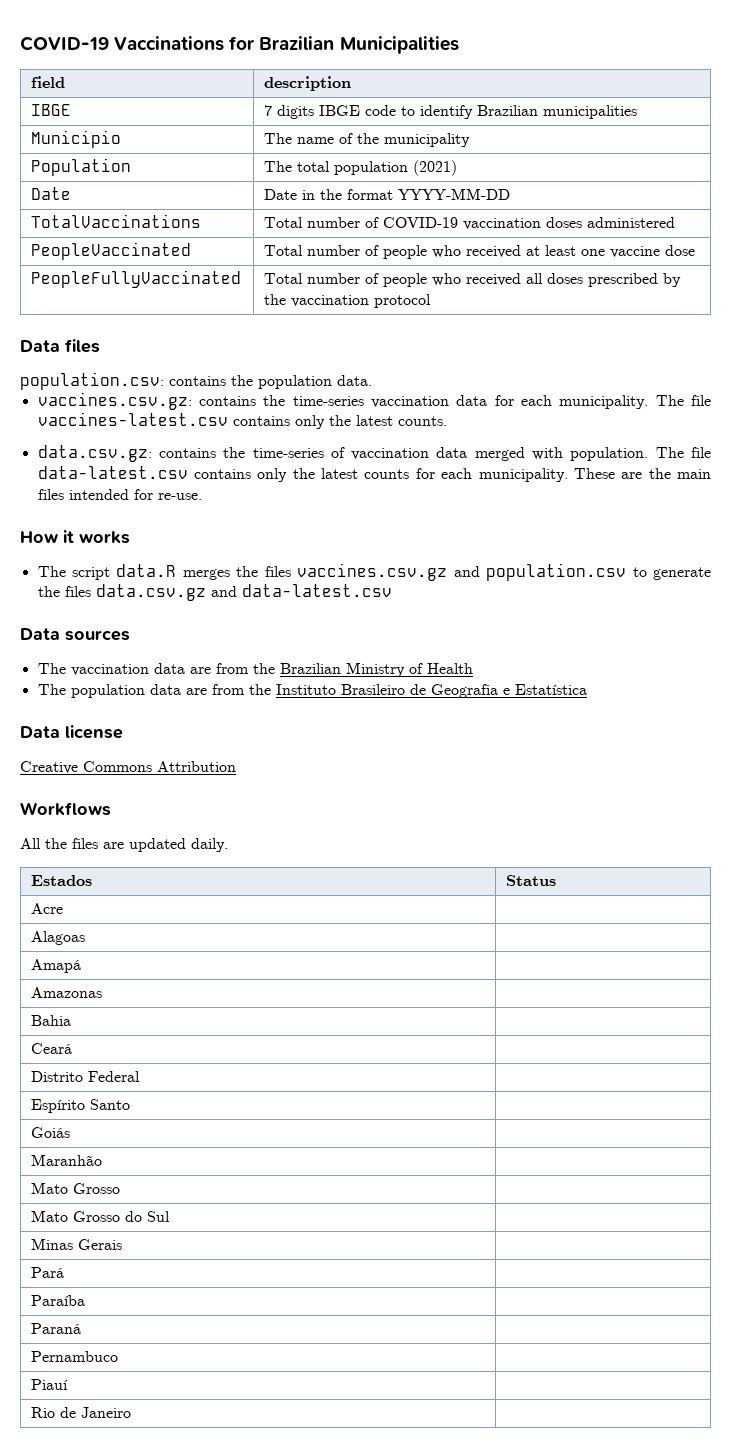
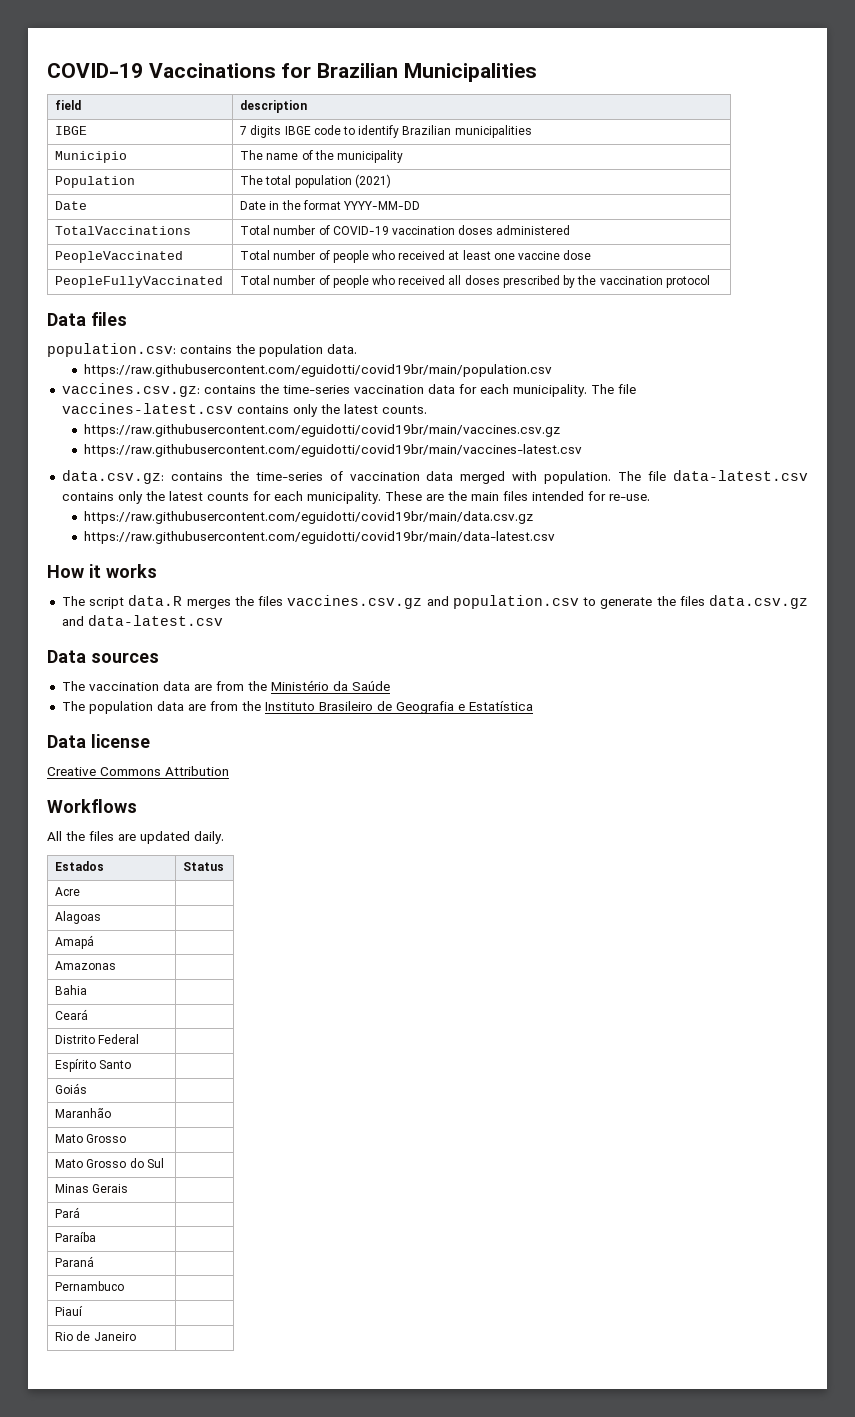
(372, 380) none -> [84,364,553,377] // https://raw.githubusercontent.com/eguidotti/covid19br/main/population.csv
(447, 421) none -> [84,424,561,437] [84,444,583,457] // https://raw.githubusercontent.com/eguidotti/covid19br/main/vaccines.csv.gz // https://raw.githubusercontent.com/eguidotti/covid19br/main/vaccines-latest.csv
(202, 496) none -> [84,511,534,524] [84,531,556,544] // https://raw.githubusercontent.com/eguidotti/covid19br/main/data.csv.gz // https://raw.githubusercontent.com/eguidotti/covid19br/main/data-latest.csv
[279,662,473,677] Brazilian Ministry of Health -> [270,680,390,691] Ministério da Saúde

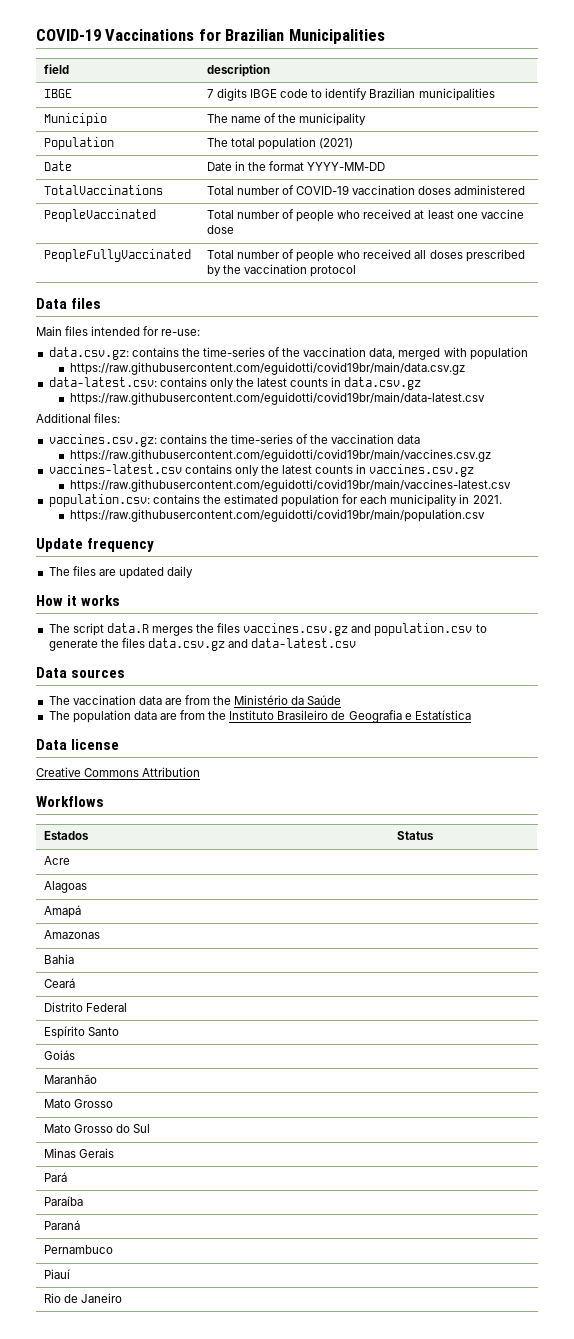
[47,343,357,357] [84,364,553,377] [61,383,636,397] [61,403,427,417] [84,424,561,437] [84,444,583,457] population.csv: contains the population data. // https://raw.githubusercontent.com/eguidotti/covid19br/main/population.csv // vaccines.csv.gz: contains the time-series vaccination data for each municipality. The file vaccines-latest.csv contains only the latest counts. // https://raw.githubusercontent.com/eguidotti/covid19br/main/vaccines.csv.gz // https://raw.githubusercontent.com/eguidotti/covid19br/main/vaccines-latest.csv -> [36,326,201,336] Main files intended for re-use:
[349,470,809,484] [61,491,650,504] [84,511,534,524] [84,531,556,544] vaccination data merged with population. The file data-latest.csv contains only the latest counts for each municipality. These are the main files intended for re-use. // https://raw.githubusercontent.com/eguidotti/covid19br/main/data.csv.gz // https://raw.githubusercontent.com/eguidotti/covid19br/main/data-latest.csv -> [282,347,528,360] [69,362,465,375] [48,377,422,390] [69,392,485,405] [36,413,121,423] [48,434,421,447] [69,449,491,462] [48,464,475,477] [69,479,511,492] [48,494,502,507] [69,509,485,522] [36,538,155,552] [48,566,194,579] the vaccination data, merged with population // https://raw.githubusercontent.com/eguidotti/covid19br/main/data.csv.gz // data-latest.csv: contains only the latest counts in data.csv.gz // https://raw.githubusercontent.com/eguidotti/covid19br/main/data-latest.csv // Additional files: // vaccines.csv.gz: contains the time-series of the vaccination data // https://raw.githubusercontent.com/eguidotti/covid19br/main/vaccines.csv.gz // vaccines-latest.csv contains only the latest counts in vaccines.csv.gz // https://raw.githubusercontent.com/eguidotti/covid19br/main/vaccines-latest.csv // population.csv: contains the estimated population for each municipality in 2021. // https://raw.githubusercontent.com/eguidotti/covid19br/main/population.csv // Update frequency // The files are updated daily
[47,831,224,844] // All the files are updated daily. -> (104, 801) none

